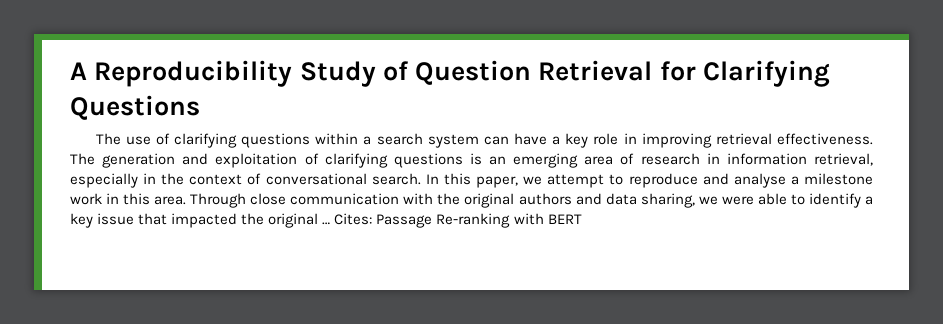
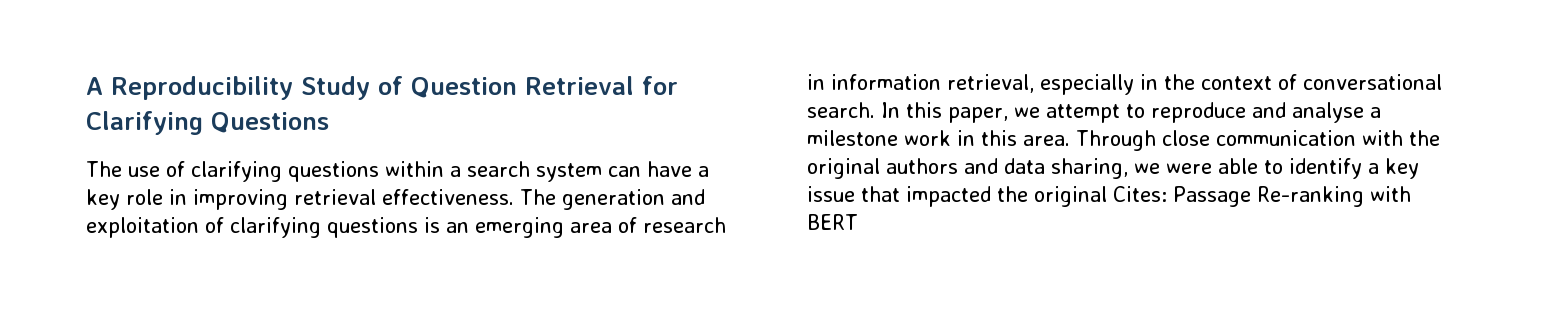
[322,222,331,225] … -> (1107, 196) none

